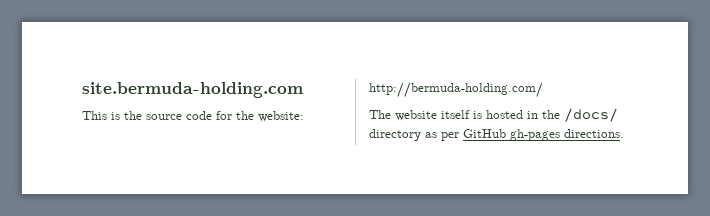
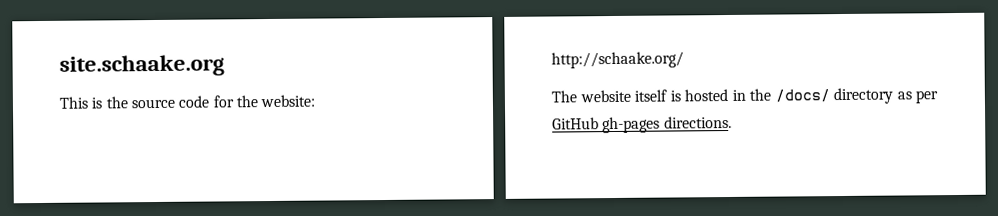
[82,82,303,98] site.bermuda-holding.com -> [59,54,225,77] site.schaake.org
[369,82,543,98] http://bermuda-holding.com/ -> [551,51,684,69] http://schaake.org/

